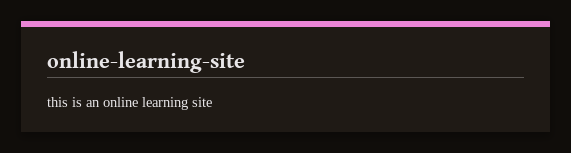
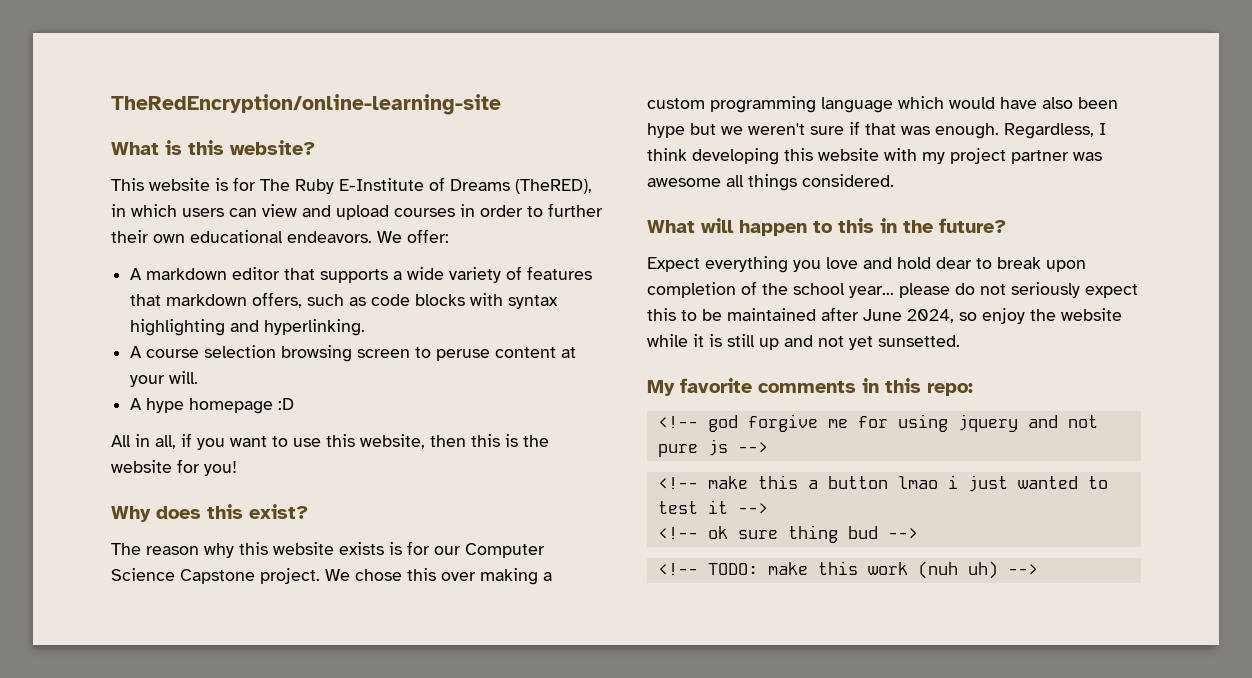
[47,51,245,73] [47,97,212,110] online-learning-site // this is an online learning site -> [111,94,501,115] [111,140,315,155] [111,177,592,194] [111,203,603,220] [111,229,449,243] [130,266,593,283] [130,292,559,309] [130,319,366,336] [130,345,577,362] [130,371,199,387] [130,398,295,414] [111,433,549,450] [111,459,237,476] [111,504,308,522] [111,541,545,558] [111,568,552,585] [647,96,1118,113] [647,121,1106,139] [647,148,1102,165] [647,174,894,191] [647,218,1006,236] [647,256,1086,273] [647,281,1138,298] [647,307,1122,324] [647,334,960,350] [647,378,973,396] [657,414,1098,432] [657,439,768,457] [657,475,1108,492] [657,500,768,514] [657,525,918,543] [657,561,1038,579] TheRedEncryption/online-learning-site // What is this website? // This website is for The Ruby E-Institute of Dreams (TheRED), in which users can view and upload courses in order to further their own educational endeavors. We offer: // A markdown editor that supports a wide variety of features that markdown offers, such as code blocks with syntax highlighting and hyperlinking. // A course selection browsing screen to peruse content at your will. // A hype homepage :D // All in all, if you want to use this website, then this is the website for you! // Why does this exist? // The reason why this website exists is for our Computer Science Capstone project. We chose this over making a custom programming language which would have also been hype but we weren't sure if that was enough. Regardless, I think developing this website with my project partner was awesome all things considered. // What will happen to this in the future? // Expect everything you love and hold dear to break upon completion of the school year... please do not seriously expect this to be maintained after June 2024, so enjoy the website while it is still up and not yet sunsetted. // My favorite comments in this repo: // <!-- god forgive me for using jquery and not pure js --> // <!-- make this a button lmao i just wanted to test it --> // <!-- ok sure thing bud --> // <!-- TODO: make this work (nuh uh) -->

